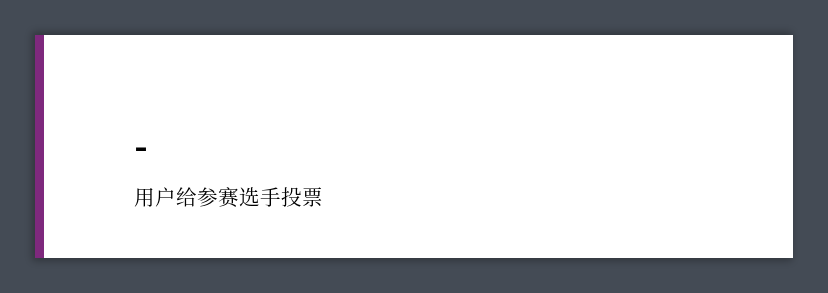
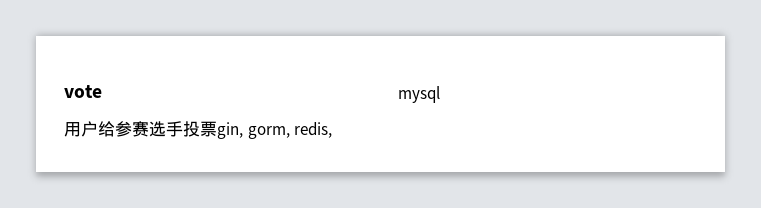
[134,147,148,158] - -> [64,85,102,98] vote
(323, 197) none -> [217,122,333,139] [398,86,440,103] gin, gorm, redis, mysql

